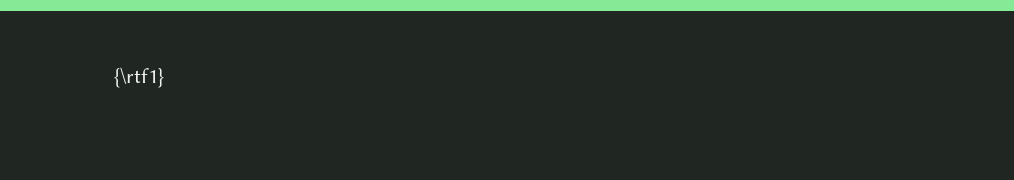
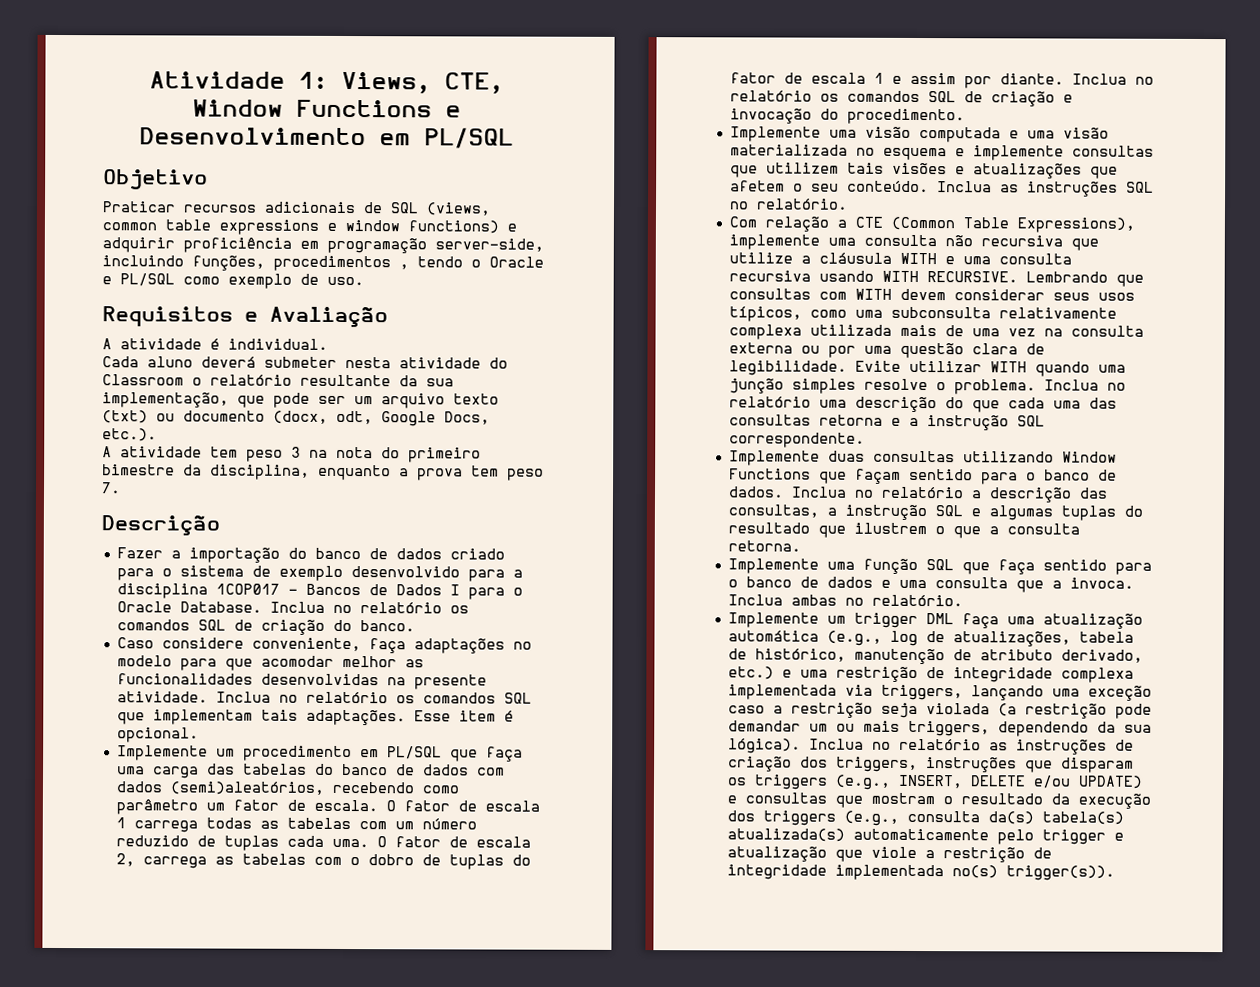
[114,67,164,88] {\rtf1} -> [148,71,504,94] [191,99,461,118] [138,127,514,149] [103,169,208,190] [102,201,491,216] [102,219,517,235] [102,237,544,254] [102,255,544,272] [102,273,364,289] [102,306,388,328] [102,338,328,350] [102,356,508,369] [102,374,454,387] [102,392,499,409] [102,410,490,427] [102,428,157,442] [102,446,481,463] [102,464,544,481] [101,482,121,494] [101,515,220,536] [116,547,505,563] [116,565,523,582] [116,583,523,600] [116,601,469,614] [116,619,415,635] [116,637,532,654] [116,655,424,671] [116,673,487,690] [116,691,532,704] [116,709,514,726] [116,727,199,743] [116,745,523,762] [116,763,505,779] [115,781,459,795] [115,799,540,815] [115,817,477,833] [115,835,531,851] [115,853,531,870] [729,72,1154,89] [729,90,1073,107] [729,108,965,125] [729,126,1109,143] [729,144,1154,161] [729,162,1118,179] [729,180,1154,197] [728,198,848,210] [728,216,1135,233] [728,234,1099,251] [728,252,1072,265] [728,270,1144,287] [728,288,1135,301] [728,306,1117,322] [728,324,1144,340] [728,342,1045,359] [728,360,1126,377] [728,378,1126,395] [728,396,1117,413] [728,414,1045,431] [728,432,865,448] [728,450,1117,466] [728,468,1117,485] [727,486,1108,503] [727,504,1143,521] [727,522,1080,539] [727,540,801,552] [727,558,1152,575] [727,576,1134,593] [727,594,963,607] [727,612,1143,629] [727,630,1134,647] [727,648,1143,665] [727,666,1134,683] [727,684,1152,701] [727,702,1152,719] [727,720,1152,737] [727,738,1134,755] [727,756,1134,773] [726,774,1143,790] [726,792,1151,809] [726,810,1124,826] [726,828,1124,845] [726,846,1052,863] [726,864,1115,881] Atividade 1: Views, CTE, Window Functions e Desenvolvimento em PL/SQL // Objetivo // Praticar recursos adicionais de SQL (views, common table expressions e window functions) e adquirir proficiência em programação server-side, incluindo funções, procedimentos , tendo o Oracle e PL/SQL como exemplo de uso. // Requisitos e Avaliação // A atividade é individual. // Cada aluno deverá submeter nesta atividade do Classroom o relatório resultante da sua implementação, que pode ser um arquivo texto (txt) ou documento (docx, odt, Google Docs, etc.). // A atividade tem peso 3 na nota do primeiro bimestre da disciplina, enquanto a prova tem peso 7. // Descrição // Fazer a importação do banco de dados criado para o sistema de exemplo desenvolvido para a disciplina 1COP017 - Bancos de Dados I para o Oracle Database. Inclua no relatório os comandos SQL de criação do banco. // Caso considere conveniente, faça adaptações no modelo para que acomodar melhor as funcionalidades desenvolvidas na presente atividade. Inclua no relatório os comandos SQL que implementam tais adaptações. Esse item é opcional. // Implemente um procedimento em PL/SQL que faça uma carga das tabelas do banco de dados com dados (semi)aleatórios, recebendo como parâmetro um fator de escala. O fator de escala 1 carrega todas as tabelas com um número reduzido de tuplas cada uma. O fator de escala 2, carrega as tabelas com o dobro de tuplas do fator de escala 1 e assim por diante. Inclua no relatório os comandos SQL de criação e invocação do procedimento. // Implemente uma visão computada e uma visão materializada no esquema e implemente consultas que utilizem tais visões e atualizações que afetem o seu conteúdo. Inclua as instruções SQL no relatório. // Com relação a CTE (Common Table Expressions), implemente uma consulta não recursiva que utilize a cláusula WITH e uma consulta recursiva usando WITH RECURSIVE. Lembrando que consultas com WITH devem considerar seus usos típicos, como uma subconsulta relativamente complexa utilizada mais de uma vez na consulta externa ou por uma questão clara de legibilidade. Evite utilizar WITH quando uma junção simples resolve o problema. Inclua no relatório uma descrição do que cada uma das consultas retorna e a instrução SQL correspondente. // Implemente duas consultas utilizando Window Functions que façam sentido para o banco de dados. Inclua no relatório a descrição das consultas, a instrução SQL e algumas tuplas do resultado que ilustrem o que a consulta retorna. // Implemente uma função SQL que faça sentido para o banco de dados e uma consulta que a invoca. Inclua ambas no relatório. // Implemente um trigger DML faça uma atualização automática (e.g., log de atualizações, tabela de histórico, manutenção de atributo derivado, etc.) e uma restrição de integridade complexa implementada via triggers, lançando uma exceção caso a restrição seja violada (a restrição pode demandar um ou mais triggers, dependendo da sua lógica). Inclua no relatório as instruções de criação dos triggers, instruções que disparam os triggers (e.g., INSERT, DELETE e/ou UPDATE) e consultas que mostram o resultado da execução dos triggers (e.g., consulta da(s) tabela(s) atualizada(s) automaticamente pelo trigger e atualização que viole a restrição de integridade implementada no(s) trigger(s)).

